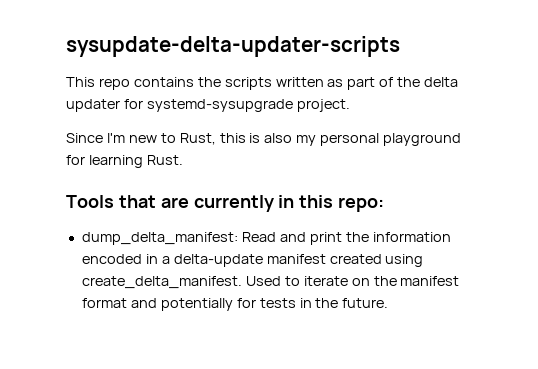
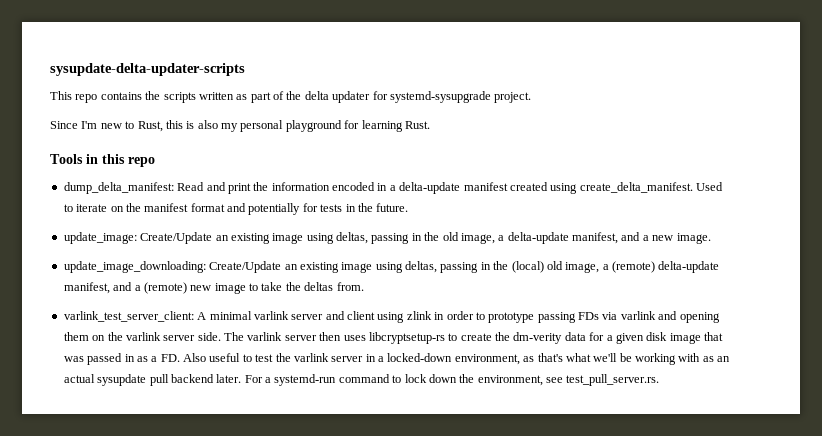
[118,195,274,212] that are currently -> (83, 159) none
[338,197,385,212] repo: -> [128,157,155,167] repo
(389, 303) none -> [63,232,711,244] [63,261,720,273] [63,282,364,294] [63,311,720,323] [63,332,723,344] [63,353,731,365] [63,374,660,386] // update_image: Create/Update an existing image using deltas, passing in the old image, a delta-update manifest, and a new image. // update_image_downloading: Create/Update an existing image using deltas, passing in the (local) old image, a (remote) delta-update manifest, and a (remote) new image to take the deltas from. // varlink_test_server_client: A minimal varlink server and client using zlink in order to prototype passing FDs via varlink and opening them on the varlink server side. The varlink server then uses libcryptsetup-rs to create the dm-verity data for a given disk image that was passed in as a FD. Also useful to test the varlink server in a locked-down environment, as that's what we'll be working with as an actual sysupdate pull backend later. For a systemd-run command to lock down the environment, see test_pull_server.rs.

